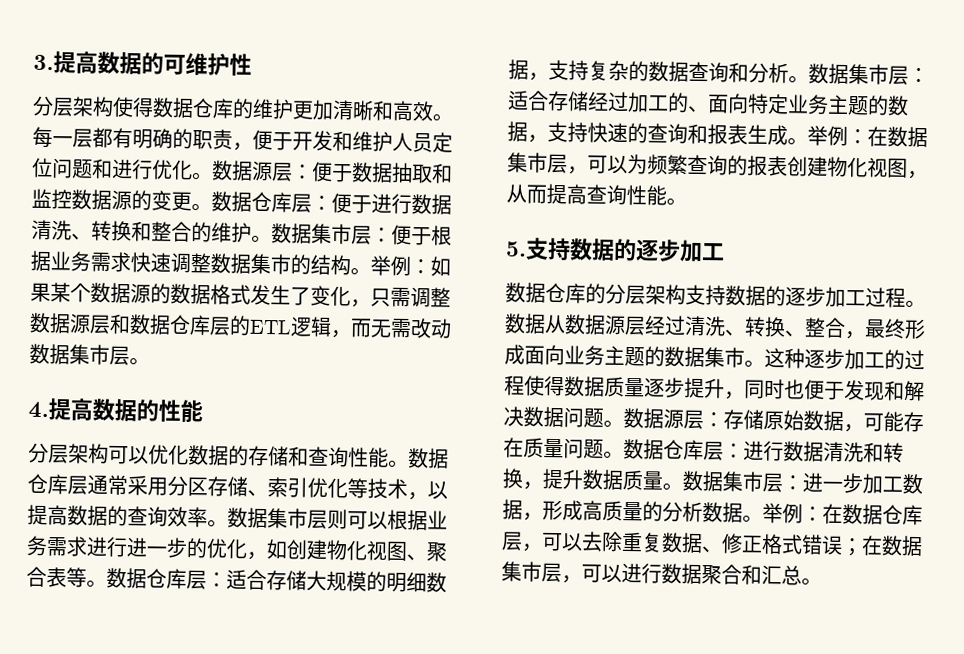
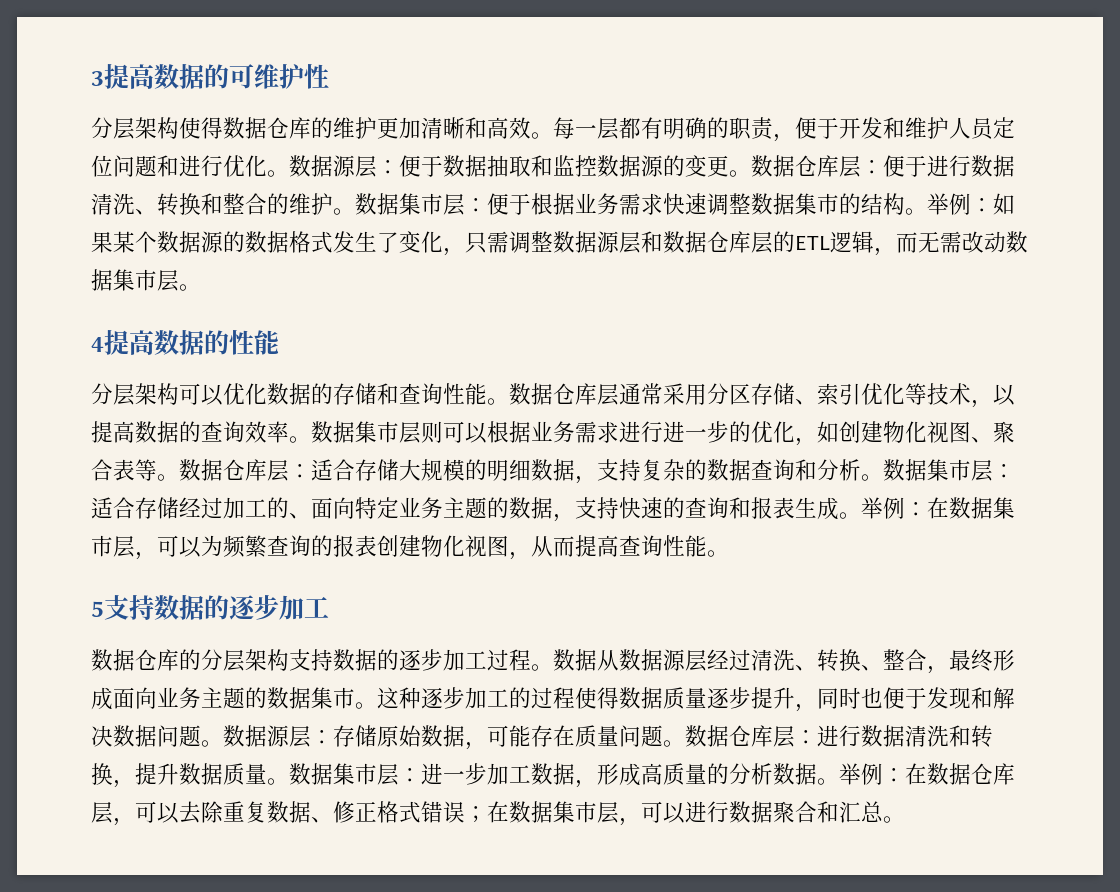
[33,54,54,71] 3. -> [91,71,104,86] 3
[28,401,49,419] 4. -> [91,337,104,352] 4
[505,241,527,257] 5. -> [91,601,104,617] 5

